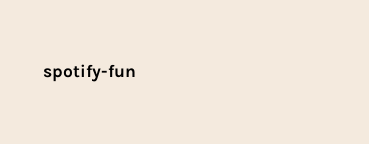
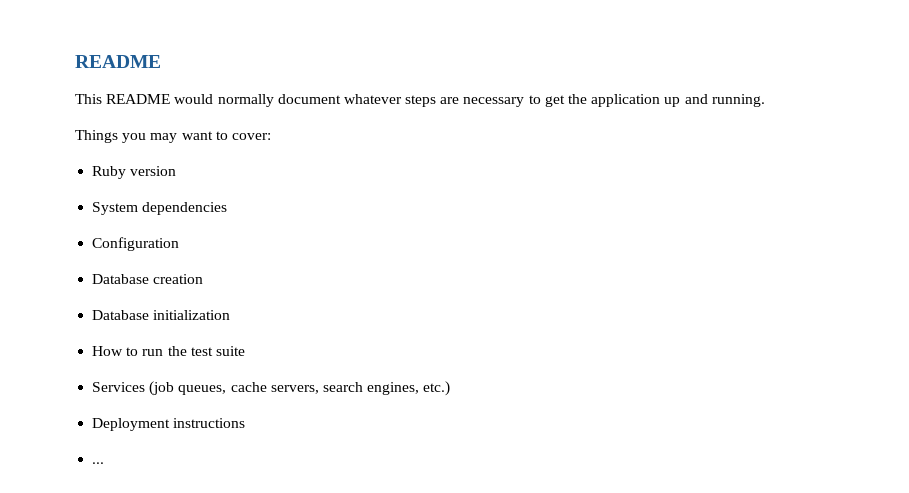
[43,64,136,82] spotify-fun -> [75,55,161,68] [75,94,765,107] [75,130,271,143] [92,166,177,179] [92,202,228,215] [92,237,180,251] [92,274,204,284] [92,310,231,320] [92,346,245,356] [92,381,451,396] [92,418,246,431] [92,462,105,464] README // This README would normally document whatever steps are necessary to get the application up and running. // Things you may want to cover: // Ruby version // System dependencies // Configuration // Database creation // Database initialization // How to run the test suite // Services (job queues, cache servers, search engines, etc.) // Deployment instructions // ...

